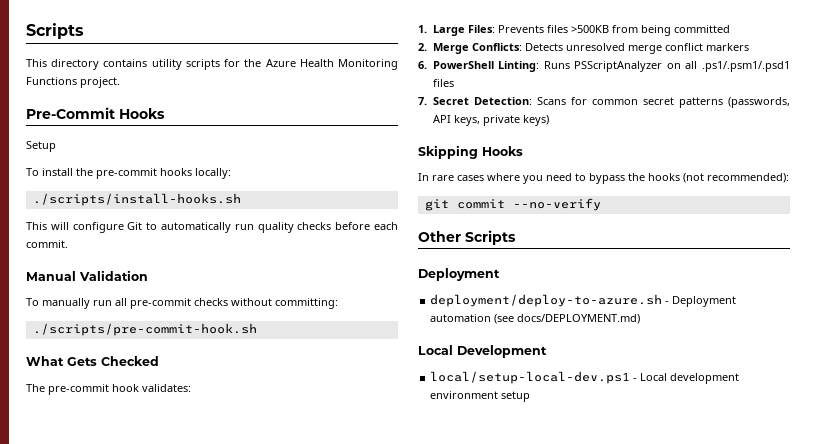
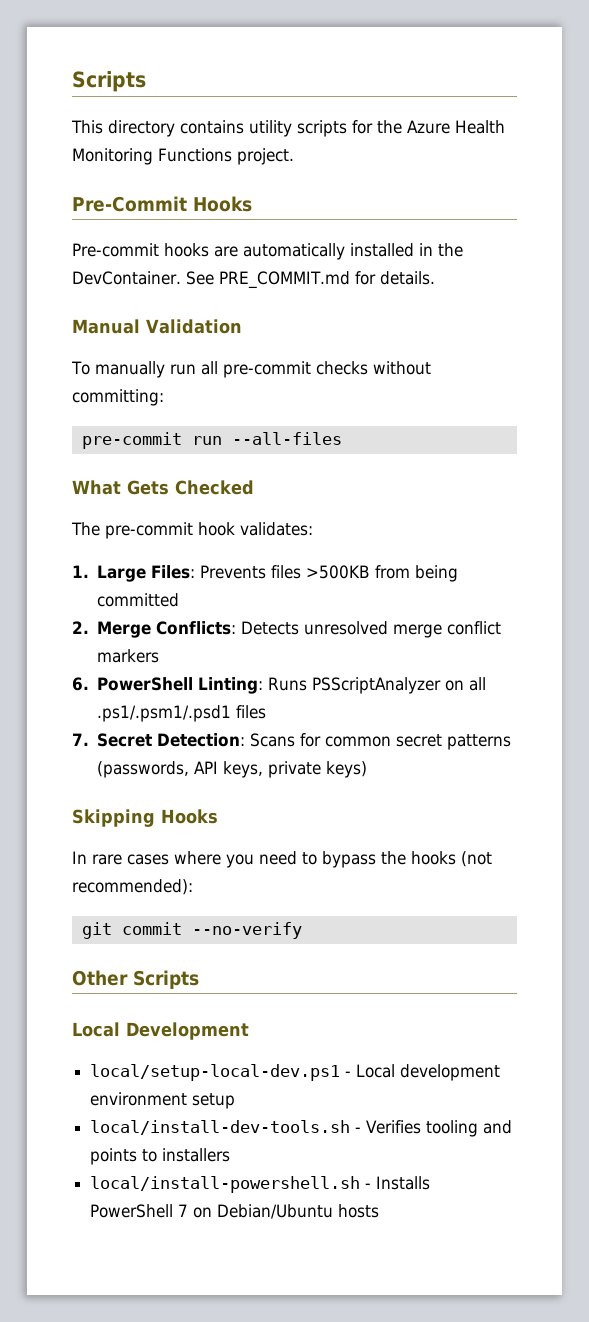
[26,141,56,152] [26,168,231,179] [32,193,241,206] [26,222,399,233] [26,240,68,248] Setup // To install the pre-commit hooks locally: // ./scripts/install-hooks.sh // This will configure Git to automatically run quality checks before each commit. -> [72,243,463,260] [72,271,435,289] Pre-commit hooks are automatically installed in the DevContainer. See PRE_COMMIT.md for details.
[32,323,257,336] ./scripts/pre-commit-hook.sh -> [81,432,342,449] pre-commit run --all-files
[418,268,500,281] [430,294,737,307] [430,314,641,324] // Deployment // deployment/deploy-to-azure.sh - Deployment automation (see docs/DEPLOYMENT.md) -> (199, 979) none
(531, 396) none -> [90,1120,513,1137] [90,1148,231,1165] [90,1176,431,1193] [90,1204,380,1219] // local/install-dev-tools.sh - Verifies tooling and points to installers // local/install-powershell.sh - Installs PowerShell 7 on Debian/Ubuntu hosts

